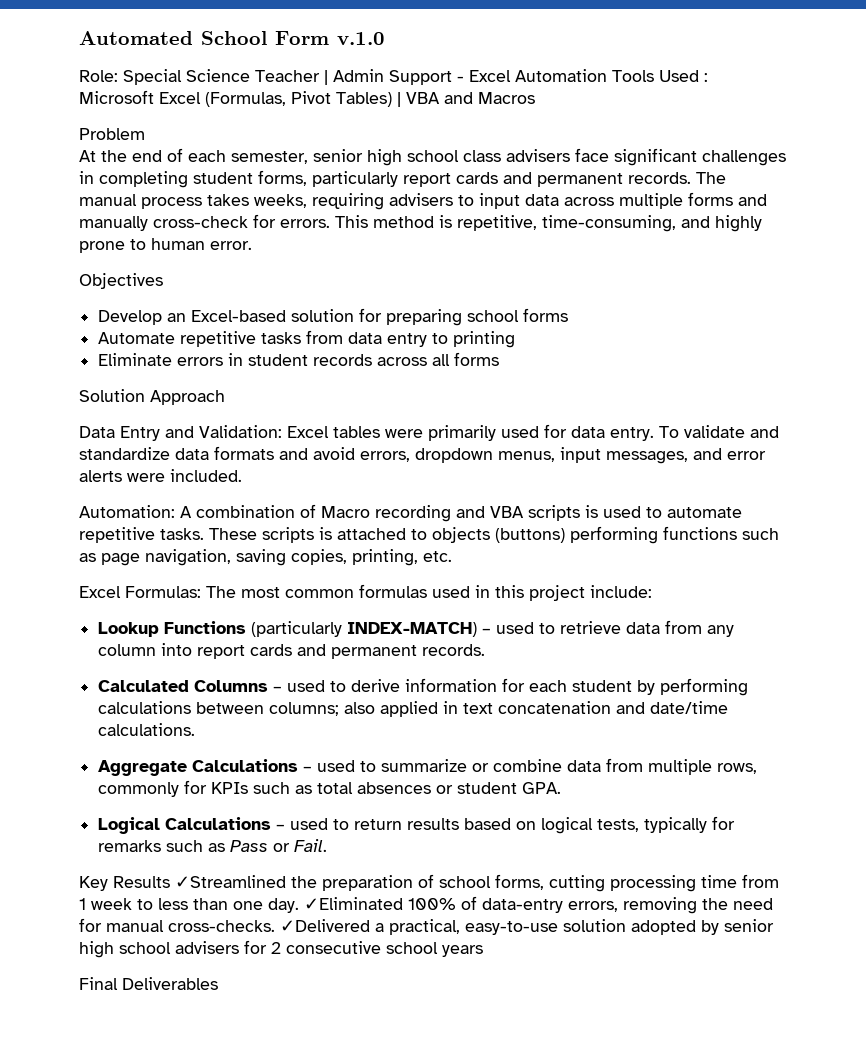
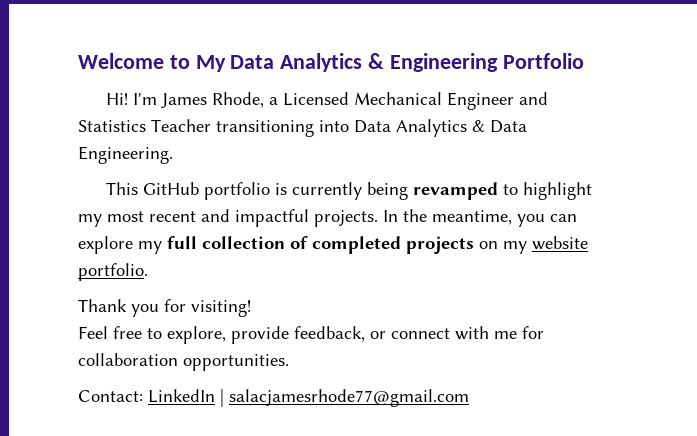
[79,31,385,45] [79,69,708,85] [79,90,535,107] [79,128,145,140] [79,148,786,166] [79,170,726,188] [79,192,767,210] [79,214,762,232] [79,238,252,253] [79,273,163,289] [98,308,569,326] [98,330,516,348] [98,352,500,366] [79,389,225,405] [79,424,779,441] [79,446,766,464] [79,469,242,482] [79,504,742,522] [79,526,779,544] [79,549,452,566] [79,584,652,601] [98,620,735,637] [98,643,486,659] [98,678,749,696] [98,701,729,717] [98,723,196,736] [98,758,758,776] [98,780,562,797] [98,816,736,834] [98,839,328,852] [79,874,779,892] [79,896,773,914] [79,918,774,935] [79,940,483,958] [79,977,218,990] Automated School Form v.1.0 // Role: Special Science Teacher | Admin Support - Excel Automation Tools Used : Microsoft Excel (Formulas, Pivot Tables) | VBA and Macros // Problem // At the end of each semester, senior high school class advisers face significant challenges in completing student forms, particularly report cards and permanent records. The manual process takes weeks, requiring advisers to input data across multiple forms and manually cross-check for errors. This method is repetitive, time-consuming, and highly prone to human error. // Objectives // Develop an Excel-based solution for preparing school forms // Automate repetitive tasks from data entry to printing // Eliminate errors in student records across all forms // Solution Approach // Data Entry and Validation: Excel tables were primarily used for data entry. To validate and standardize data formats and avoid errors, dropdown menus, input messages, and error alerts were included. // Automation: A combination of Macro recording and VBA scripts is used to automate repetitive tasks. These scripts is attached to objects (buttons) performing functions such as page navigation, saving copies, printing, etc. // Excel Formulas: The most common formulas used in this project include: // Lookup Functions (particularly INDEX-MATCH) – used to retrieve data from any column into report cards and permanent records. // Calculated Columns – used to derive information for each student by performing calculations between columns; also applied in text concatenation and date/time calculations. // Aggregate Calculations – used to summarize or combine data from multiple rows, commonly for KPIs such as total absences or student GPA. // Logical Calculations – used to return results based on logical tests, typically for remarks such as Pass or Fail. // Key Results ✓Streamlined the preparation of school forms, cutting processing time from 1 week to less than one day. ✓Eliminated 100% of data-entry errors, removing the need for manual cross-checks. ✓Delivered a practical, easy-to-use solution adopted by senior high school advisers for 2 consecutive school years // Final Deliverables -> [78,53,584,72] [105,92,548,110] [78,119,527,137] [78,146,173,164] [105,182,592,200] [78,209,577,227] [78,236,588,254] [78,263,148,281] [78,299,251,317] [78,326,544,344] [78,353,289,371] [78,389,469,407] Welcome to My Data Analytics & Engineering Portfolio // Hi! I'm James Rhode, a Licensed Mechanical Engineer and Statistics Teacher transitioning into Data Analytics & Data Engineering. // This GitHub portfolio is currently being revamped to highlight my most recent and impactful projects. In the meantime, you can explore my full collection of completed projects on my website portfolio. // Thank you for visiting! // Feel free to explore, provide feedback, or connect with me for collaboration opportunities. // Contact: LinkedIn | salacjamesrhode77@gmail.com

